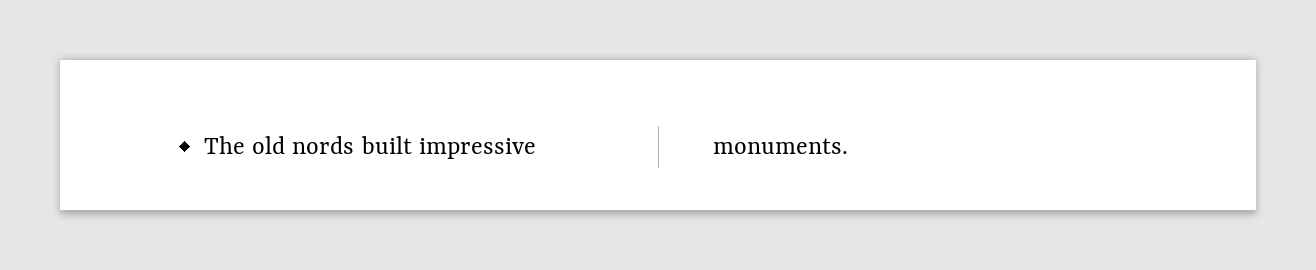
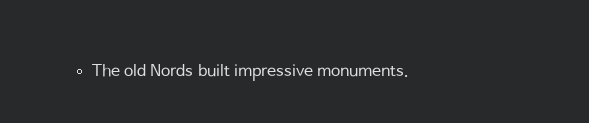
[292,136,355,154] nords -> [150,64,194,76] Nords

